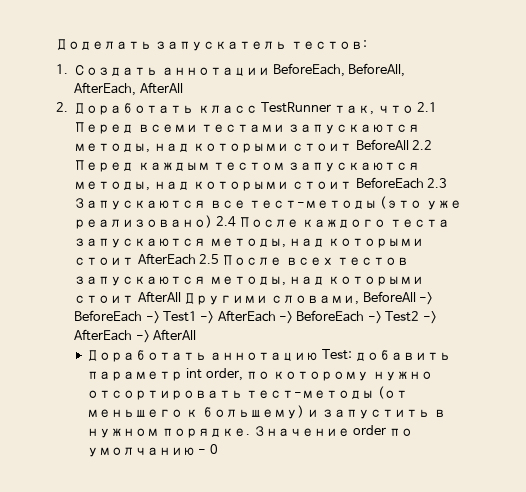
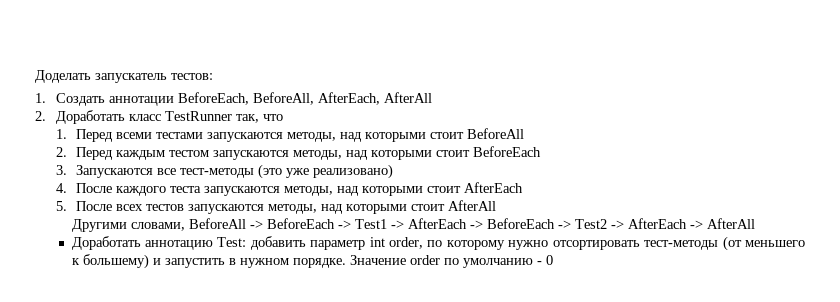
[417,102,438,112] 2.1 -> [55,129,67,139] // 1.
[412,140,433,150] 2.2 -> [55,147,67,157] // 2.
[427,178,448,188] 2.3 -> [55,165,67,175] // 3.
[215,216,236,227] 2.4 -> [55,183,67,193] // 4.
[199,254,219,264] 2.5 -> [55,201,67,211] // 5.
(181, 297) none -> (497, 205) //

